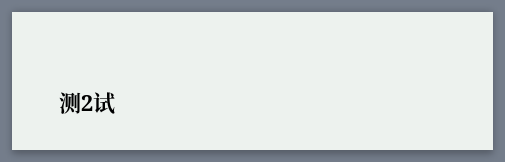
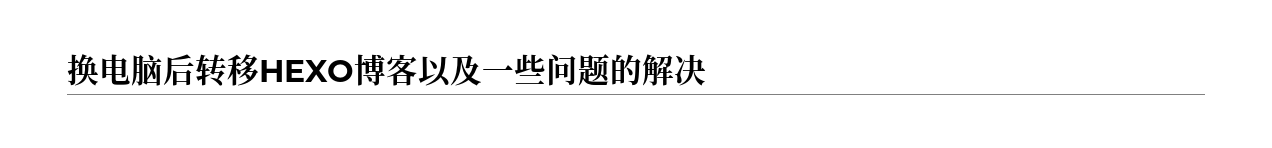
[59,92,115,115] 测2试 -> [67,54,706,88] 换电脑后转移HEXO博客以及一些问题的解决

